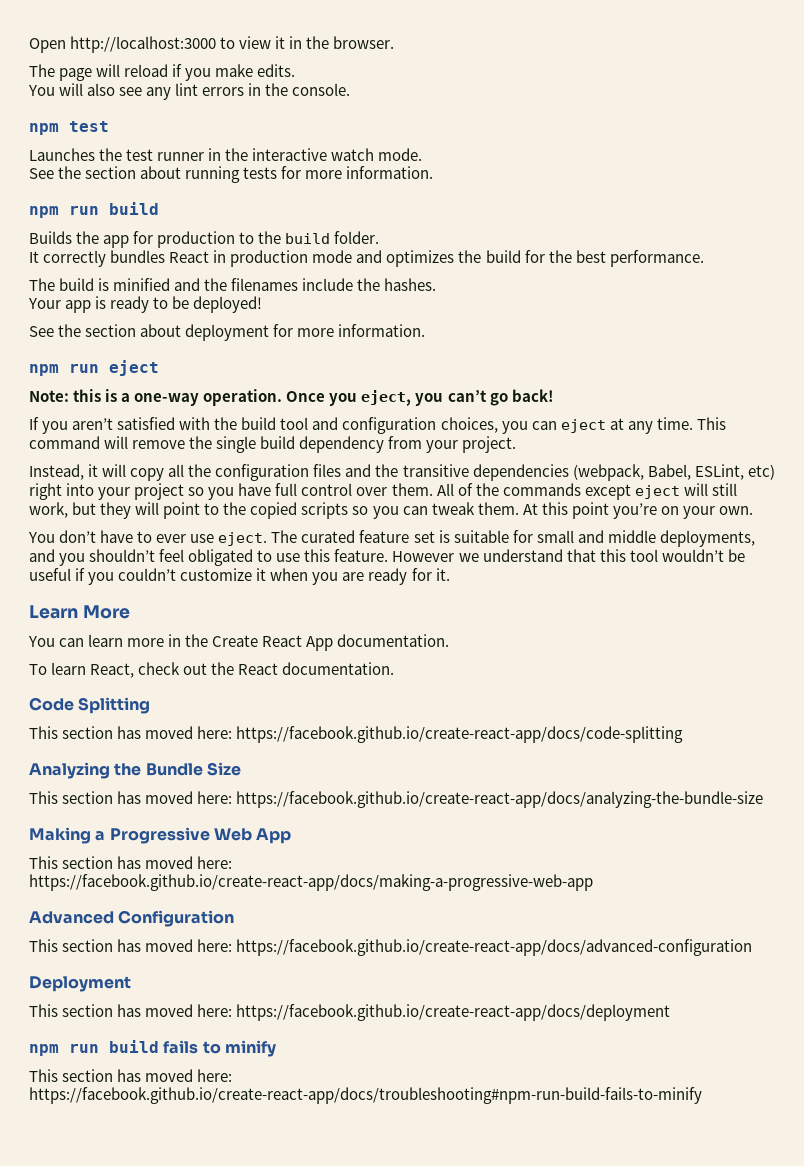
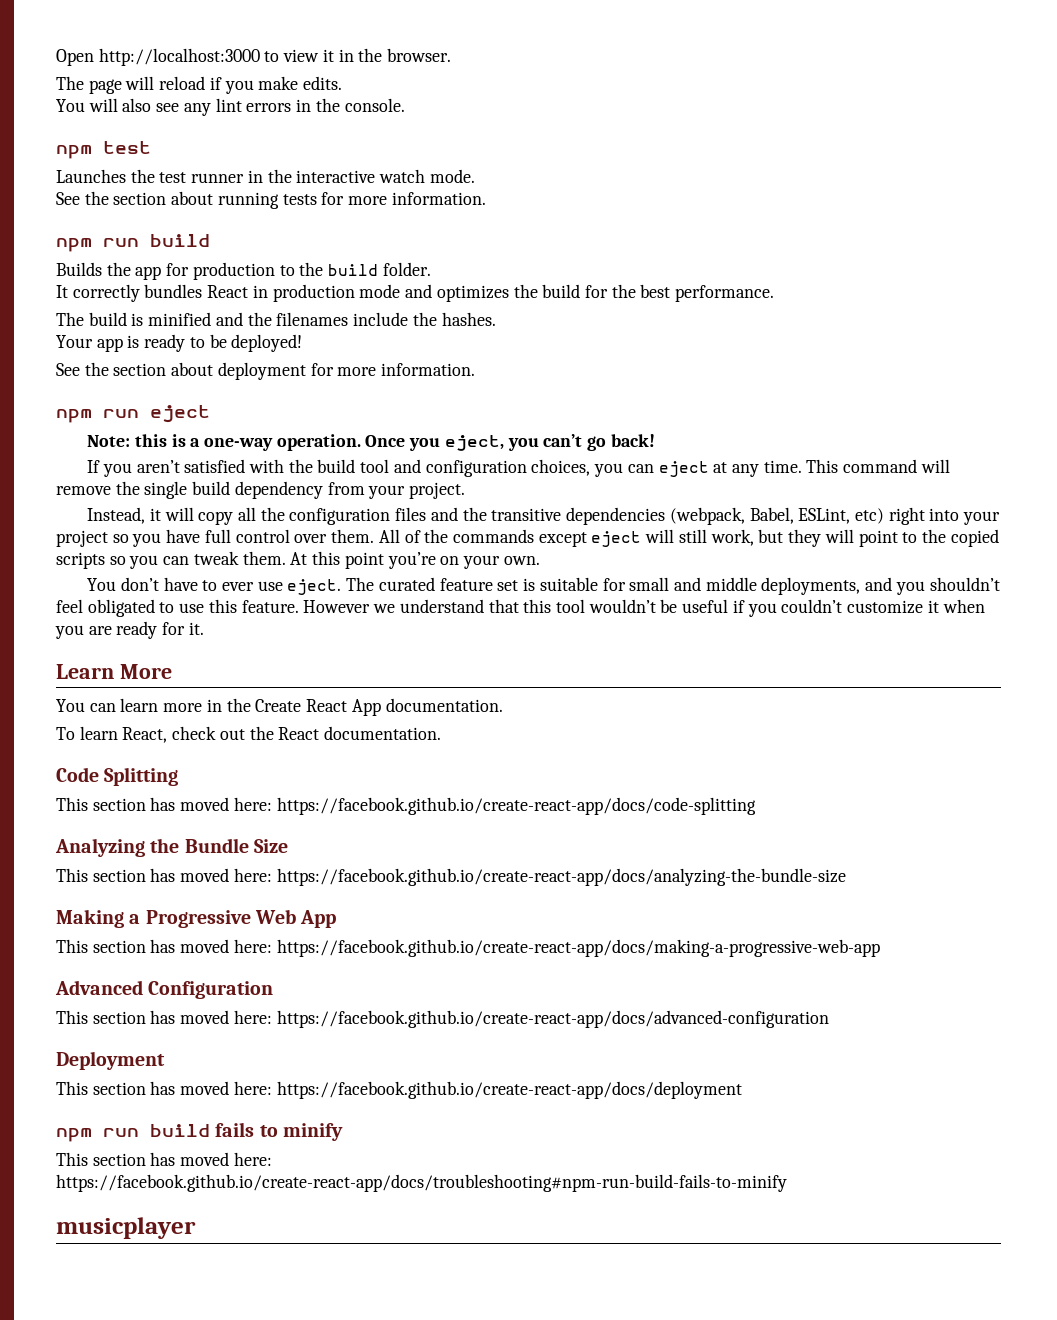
(702, 1095) none -> [56,1217,196,1239] // musicplayer

